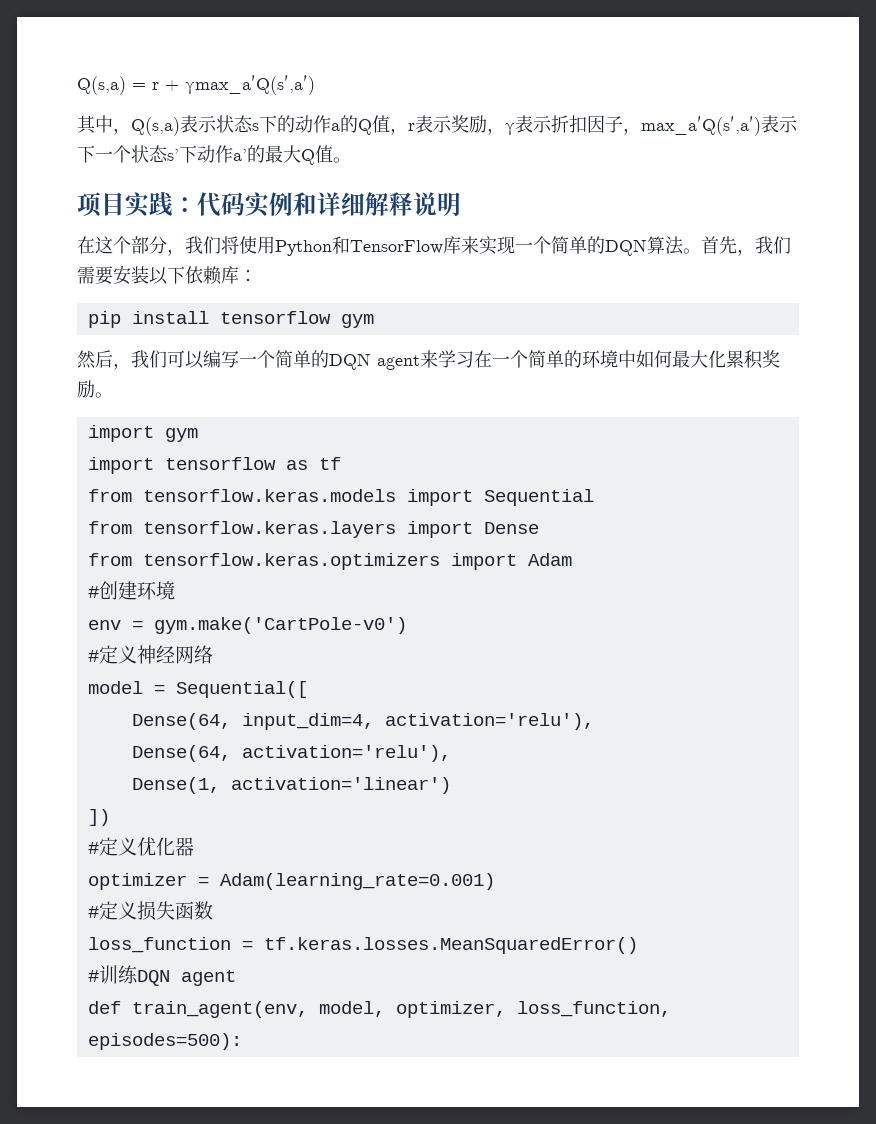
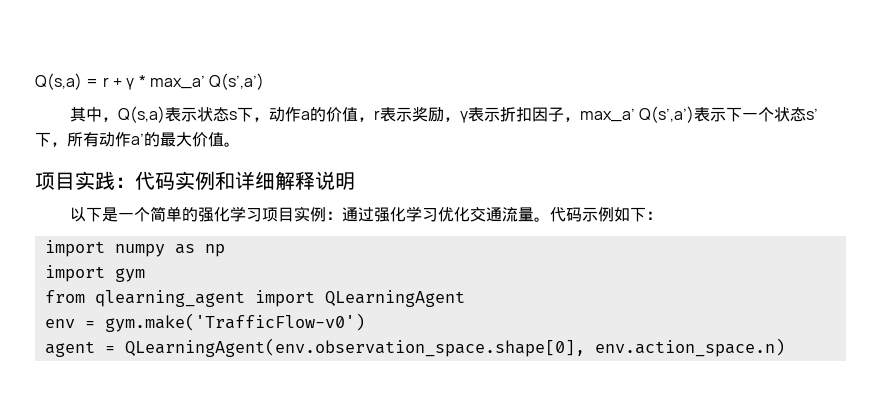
[185,75,315,95] γmax_a′Q(s′,a′) -> [126,73,265,90] γ * max_a’ Q(s’,a’)
[277,115,295,133] 的 -> [252,117,269,122] ，
[358,119,372,135] Q -> [325,107,342,122] 价
[641,116,761,136] max_a′Q(s′,a′) -> [579,106,695,123] max_a’ Q(s’,a’)
(197, 154) none -> [51,132,99,147] ，所有
[301,149,315,165] Q -> [192,132,208,147] 价
[77,236,791,256] [77,265,257,285] [87,311,374,328] [77,350,780,370] [77,380,113,398] [87,425,198,442] [87,457,341,474] [87,489,594,506] [87,521,539,538] [87,553,572,570] [87,581,175,600] [87,617,407,634] [87,645,213,664] [87,681,308,698] [131,713,594,730] [131,745,451,762] [131,777,451,794] [87,809,110,826] [87,837,194,856] [87,873,495,890] [87,901,213,921] [87,937,638,954] [87,965,236,986] [87,1001,671,1018] [87,1033,242,1050] 在这个部分，我们将使用Python和TensorFlow库来实现一个简单的DQN算法。首先，我们需要安装以下依赖库： // pip install tensorflow gym // 然后，我们可以编写一个简单的DQN agent来学习在一个简单的环境中如何最大化累积奖励。 // import gym // import tensorflow as tf // from tensorflow.keras.models import Sequential // from tensorflow.keras.layers import Dense // from tensorflow.keras.optimizers import Adam // #创建环境 // env = gym.make('CartPole-v0') // #定义神经网络 // model = Sequential([ // Dense(64, input_dim=4, activation='relu'), // Dense(64, activation='relu'), // Dense(1, activation='linear') // ]) // #定义优化器 // optimizer = Adam(learning_rate=0.001) // #定义损失函数 // loss_function = tf.keras.losses.MeanSquaredError() // #训练DQN agent // def train_agent(env, model, optimizer, loss_function, episodes=500): -> [69,206,662,222] [44,240,225,257] [44,265,145,282] [44,290,465,307] [44,313,365,332] [44,338,785,357] 以下是一个简单的强化学习项目实例：通过强化学习优化交通流量。代码示例如下： // import numpy as np // import gym // from qlearning_agent import QLearningAgent // env = gym.make('TrafficFlow-v0') // agent = QLearningAgent(env.observation_space.shape[0], env.action_space.n)

